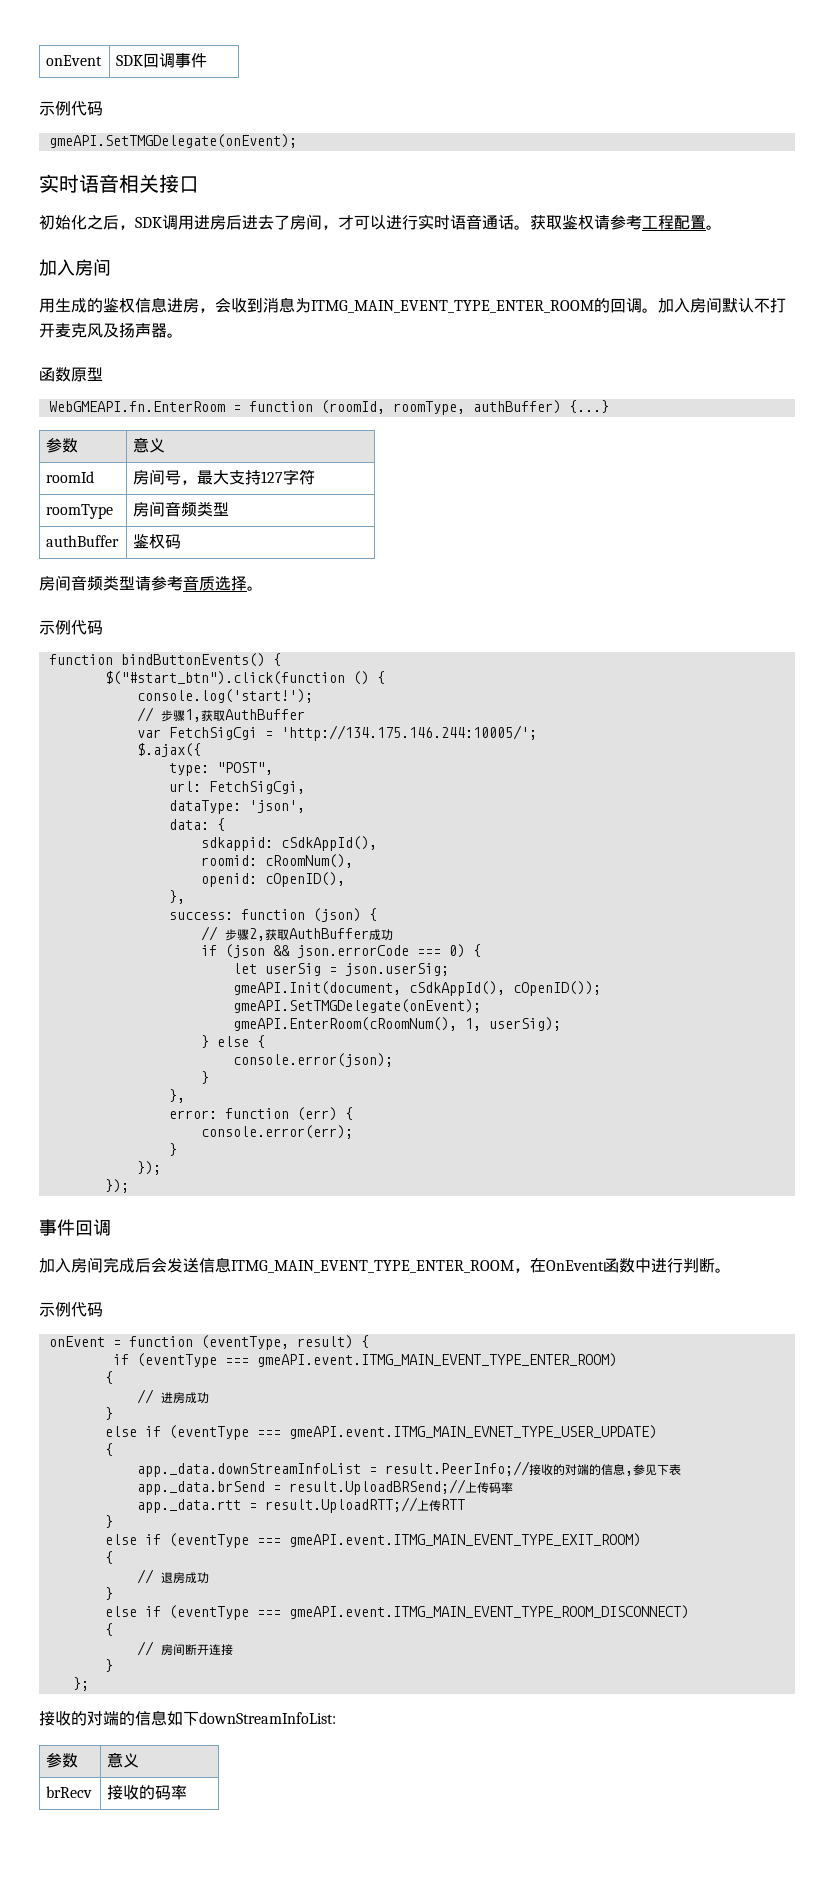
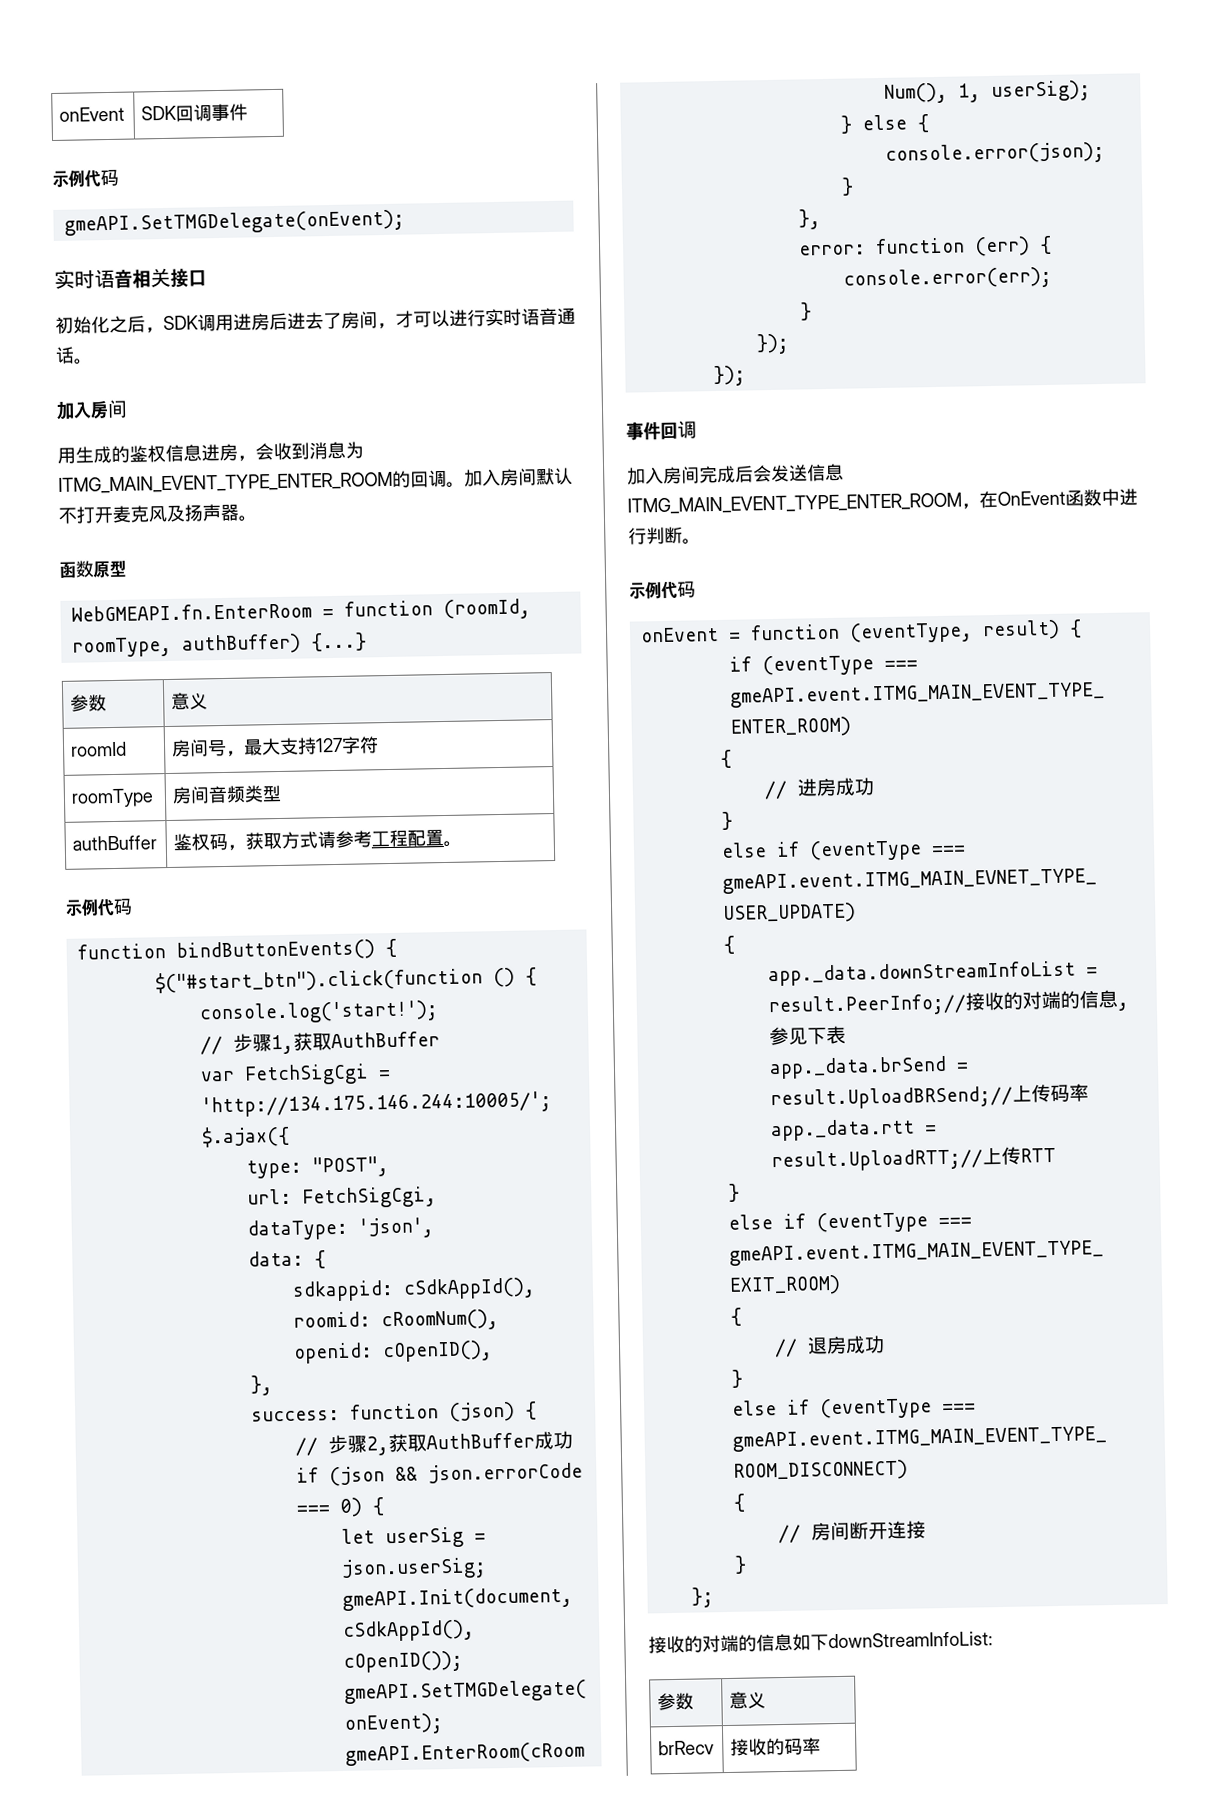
[530,215,722,230] 获取鉴权请参考工程配置。 -> (93, 361) none
[39,575,247,591] // 房间音频类型请参考音质选择 -> [227,828,445,851] ，获取方式请参考工程配置

